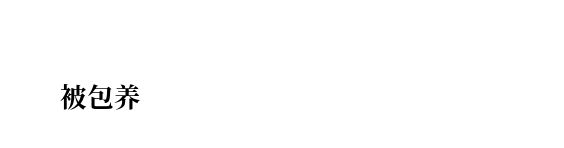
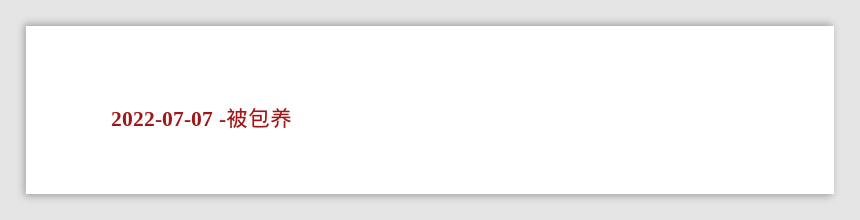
(60, 97) none -> [111,112,226,126] 2022-07-07 -

